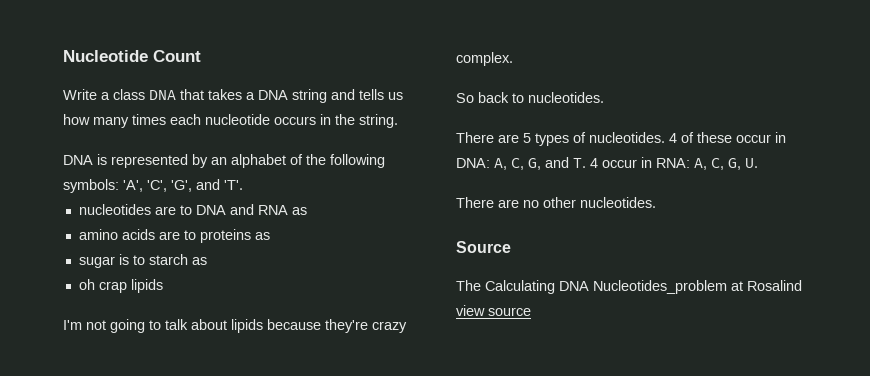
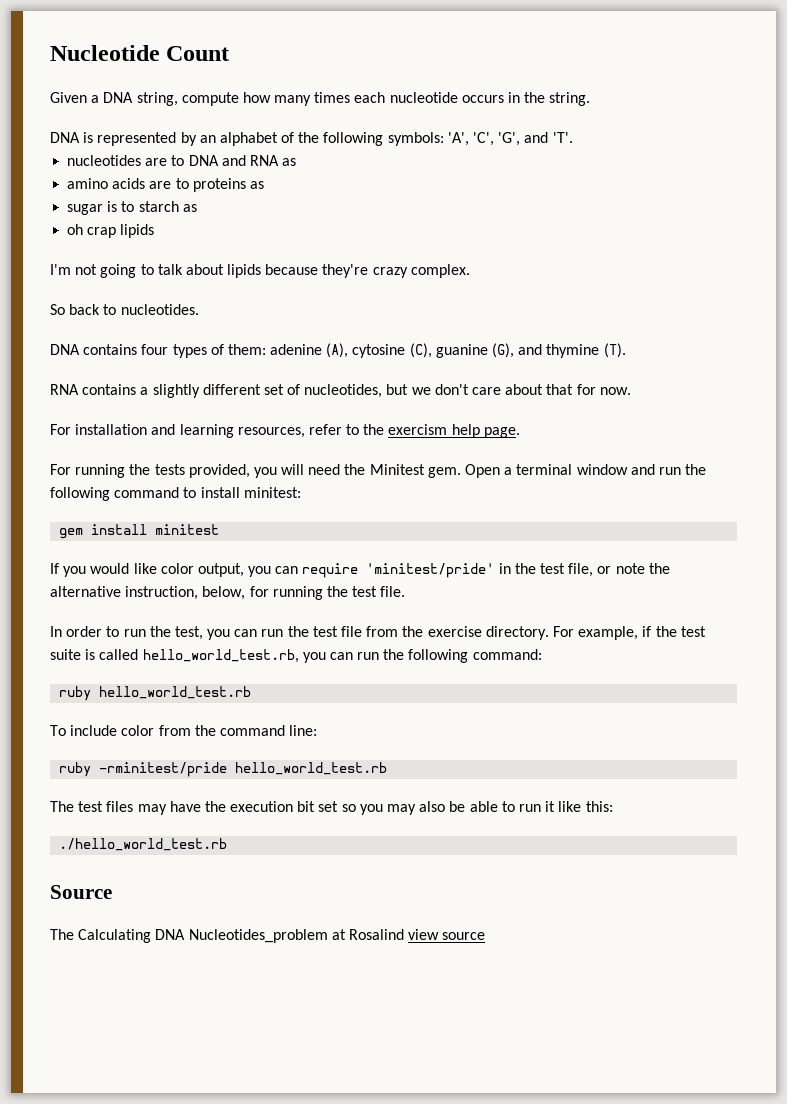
[63,89,403,103] Write a class DNA that takes a DNA string and tells us -> [50,92,239,106] Given a DNA string, compute
[456,132,786,146] [456,157,758,170] [456,197,656,208] There are 5 types of nucleotides. 4 of these occur in DNA: A, C, G, and T. 4 occur in RNA: A, C, G, U. // There are no other nucleotides. -> [50,343,626,358] [50,384,631,398] [50,424,520,438] [50,464,707,478] [50,487,301,501] [59,524,220,539] [50,563,670,578] [50,586,406,600] [50,626,706,640] [50,649,542,663] [59,686,252,701] [50,725,318,736] [59,762,388,777] [50,801,613,815] [59,838,228,851] DNA contains four types of them: adenine (A), cytosine (C), guanine (G), and thymine (T). // RNA contains a slightly different set of nucleotides, but we don't care about that for now. // For installation and learning resources, refer to the exercism help page. // For running the tests provided, you will need the Minitest gem. Open a terminal window and run the following command to install minitest: // gem install minitest // If you would like color output, you can require 'minitest/pride' in the test file, or note the alternative instruction, below, for running the test file. // In order to run the test, you can run the test file from the exercise directory. For example, if the test suite is called hello_world_test.rb, you can run the following command: // ruby hello_world_test.rb // To include color from the command line: // ruby -rminitest/pride hello_world_test.rb // The test files may have the execution bit set so you may also be able to run it like this: // ./hello_world_test.rb

